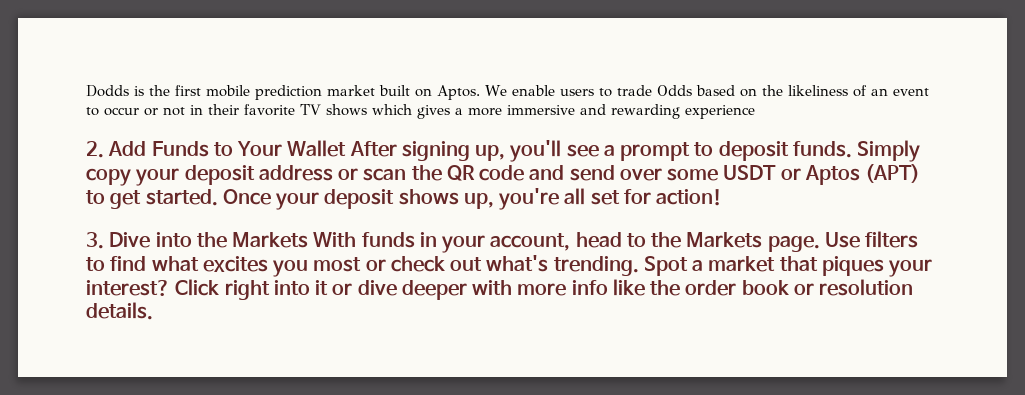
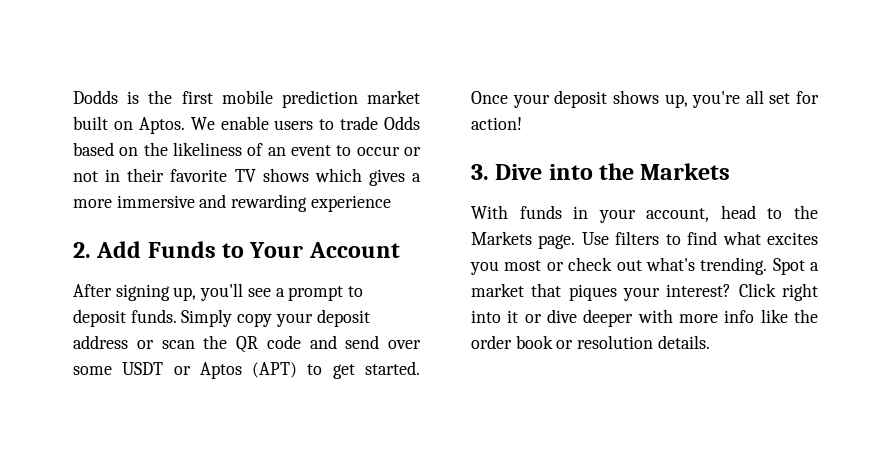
[287,140,347,157] Wallet -> [308,242,400,258] Account //
(309, 240) none -> (731, 171) //

